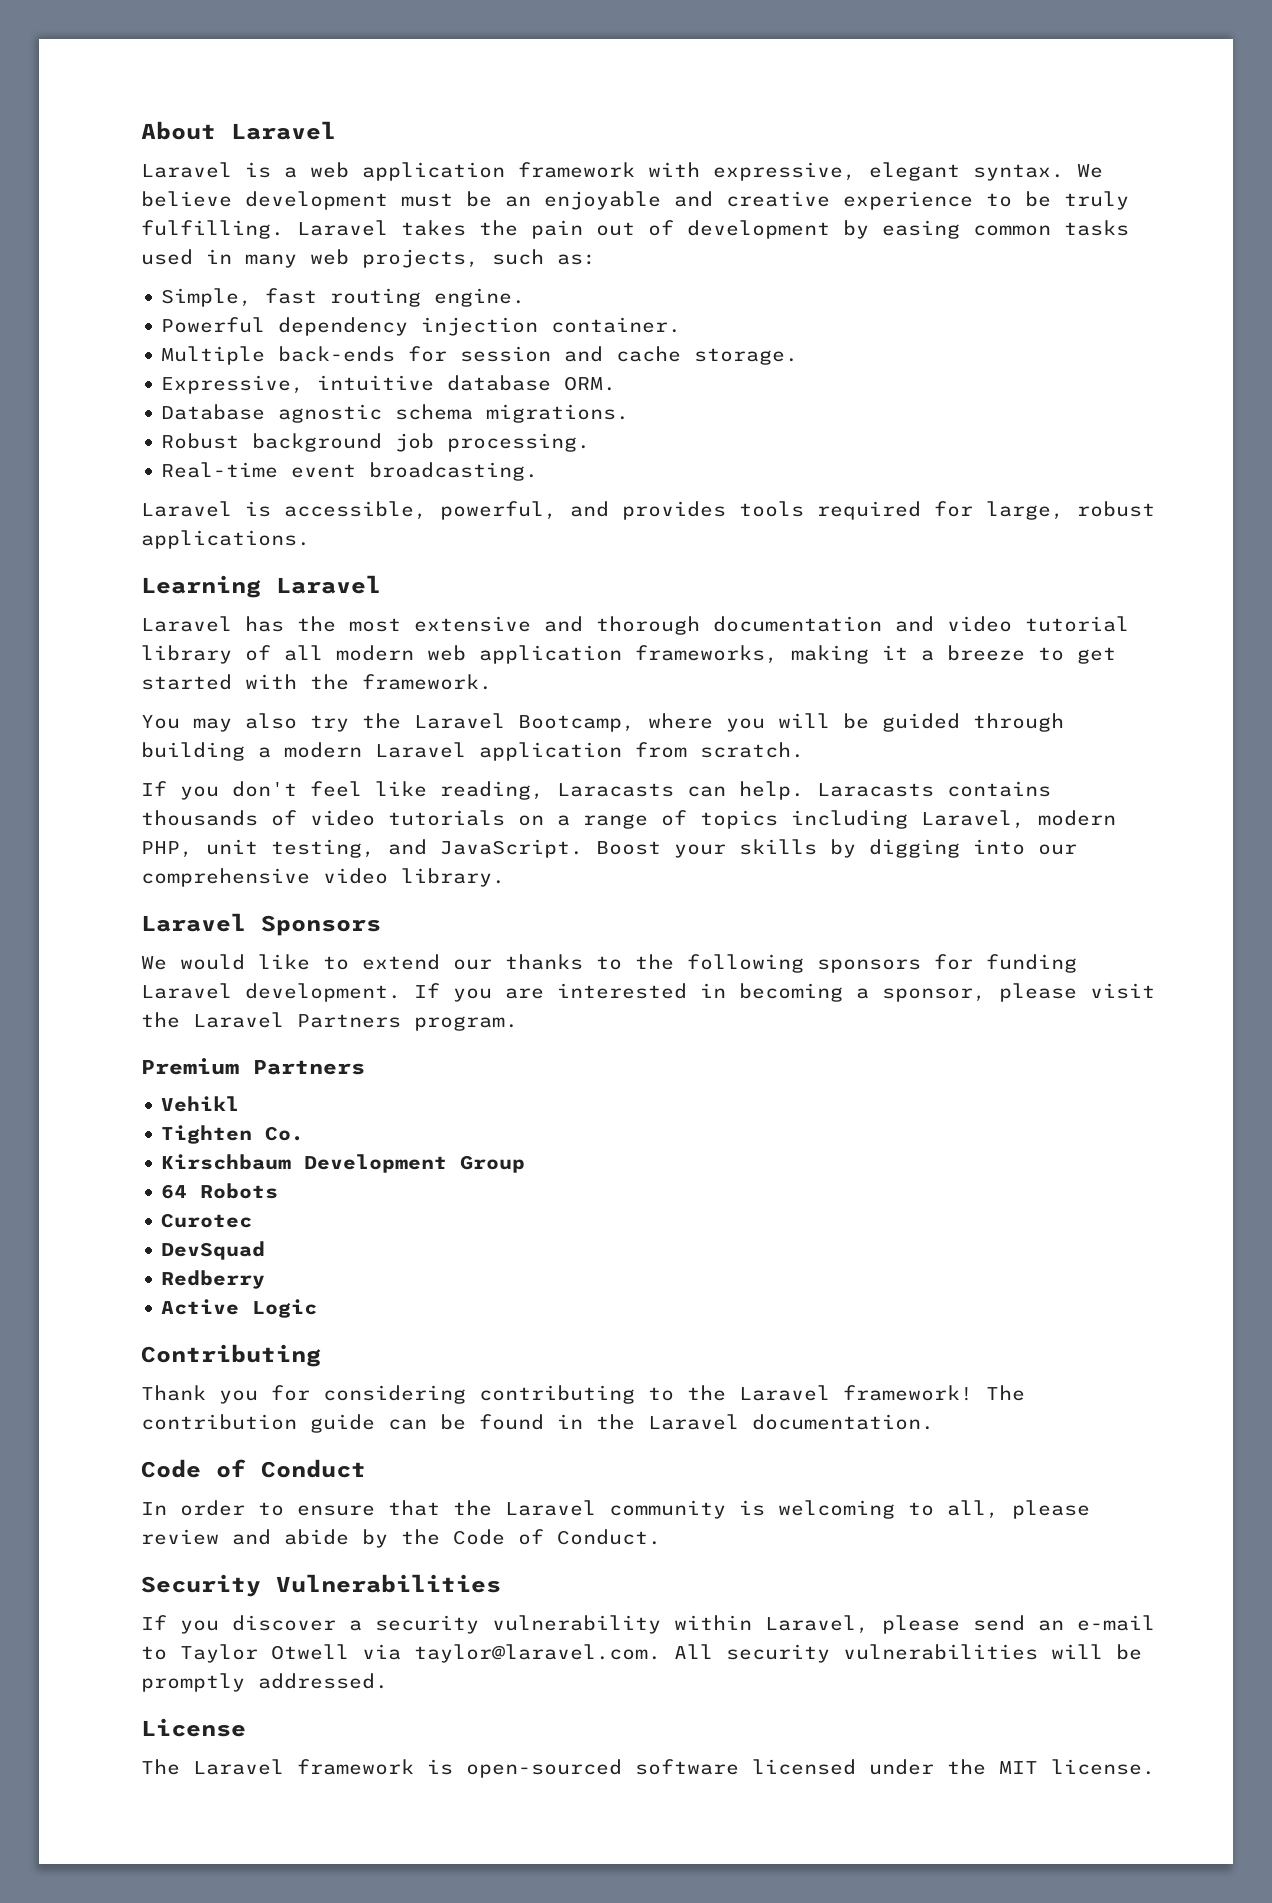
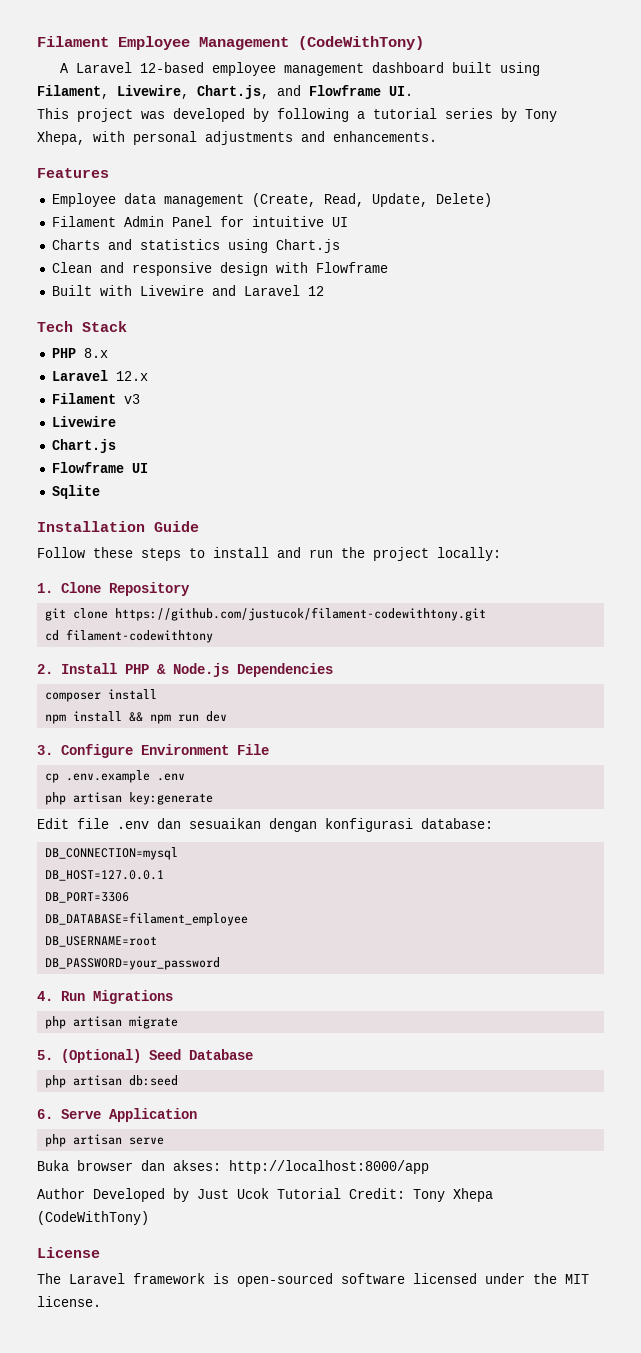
[141,121,336,140] [141,162,1103,181] [141,191,1129,210] [141,220,1129,239] [141,249,596,268] [161,288,526,307] [161,317,682,336] [161,346,799,365] [161,375,617,394] [161,404,630,423] [161,433,591,452] [161,462,539,481] [141,501,1155,520] [141,530,310,549] [141,575,381,598] [141,616,1129,635] [141,645,1116,664] [141,674,492,690] [141,713,1064,732] [141,742,804,761] [141,781,1051,800] [141,810,1116,829] [141,839,1077,858] [141,868,505,887] [141,913,381,936] [141,954,1077,973] [141,983,1155,1002] [141,1012,518,1031] [141,1058,365,1075] [161,1096,240,1112] [161,1125,305,1144] [161,1154,526,1173] [161,1183,279,1199] [161,1213,253,1228] [161,1241,266,1260] [161,1270,266,1289] [161,1299,318,1318] [141,1344,321,1367] [141,1385,1025,1404] [141,1414,934,1433] [141,1459,366,1478] [141,1500,1090,1519] [141,1529,661,1548] [141,1574,501,1597] [141,1615,1155,1634] [141,1644,1142,1663] [141,1673,388,1692] About Laravel // Laravel is a web application framework with expressive, elegant syntax. We believe development must be an enjoyable and creative experience to be truly fulfilling. Laravel takes the pain out of development by easing common tasks used in many web projects, such as: // Simple, fast routing engine. // Powerful dependency injection container. // Multiple back-ends for session and cache storage. // Expressive, intuitive database ORM. // Database agnostic schema migrations. // Robust background job processing. // Real-time event broadcasting. // Laravel is accessible, powerful, and provides tools required for large, robust applications. // Learning Laravel // Laravel has the most extensive and thorough documentation and video tutorial library of all modern web application frameworks, making it a breeze to get started with the framework. // You may also try the Laravel Bootcamp, where you will be guided through building a modern Laravel application from scratch. // If you don't feel like reading, Laracasts can help. Laracasts contains thousands of video tutorials on a range of topics including Laravel, modern PHP, unit testing, and JavaScript. Boost your skills by digging into our comprehensive video library. // Laravel Sponsors // We would like to extend our thanks to the following sponsors for funding Laravel development. If you are interested in becoming a sponsor, please visit the Laravel Partners program. // Premium Partners // Vehikl // Tighten Co. // Kirschbaum Development Group // 64 Robots // Curotec // DevSquad // Redberry // Active Logic // Contributing // Thank you for considering contributing to the Laravel framework! The contribution guide can be found in the Laravel documentation. // Code of Conduct // In order to ensure that the Laravel community is welcoming to all, please review and abide by the Code of Conduct. // Security Vulnerabilities // If you discover a security vulnerability within Laravel, please send an e-mail to Taylor Otwell via taylor@laravel.com. All security vulnerabilities will be promptly addressed. -> [37,36,424,50] [60,62,541,76] [37,85,413,99] [37,108,557,122] [37,131,437,145] [37,168,109,178] [51,193,492,207] [51,216,348,227] [51,239,340,253] [51,262,388,276] [51,285,324,296] [37,321,127,332] [51,348,108,358] [51,370,148,381] [51,393,140,404] [51,416,116,427] [51,439,116,453] [51,462,148,473] [51,485,100,499] [37,521,199,532] [37,547,501,561] [37,582,190,596] [45,607,487,621] [45,629,214,643] [37,663,333,677] [45,689,158,702] [45,711,228,724] [37,744,269,758] [45,770,186,783] [45,792,214,805] [37,818,493,832] [45,847,179,860] [45,870,165,881] [45,892,130,903] [45,912,249,926] [45,936,158,947] [45,957,221,970] [37,990,173,1004] [45,1016,179,1029] [37,1049,253,1063] [45,1075,179,1088] [37,1108,197,1122] [45,1134,165,1147] [37,1160,429,1174] [37,1188,493,1202] [37,1211,149,1225] Filament Employee Management (CodeWithTony) // A Laravel 12-based employee management dashboard built using Filament, Livewire, Chart.js, and Flowframe UI. // This project was developed by following a tutorial series by Tony Xhepa, with personal adjustments and enhancements. // Features // Employee data management (Create, Read, Update, Delete) // Filament Admin Panel for intuitive UI // Charts and statistics using Chart.js // Clean and responsive design with Flowframe // Built with Livewire and Laravel 12 // Tech Stack // PHP 8.x // Laravel 12.x // Filament v3 // Livewire // Chart.js // Flowframe UI // Sqlite // Installation Guide // Follow these steps to install and run the project locally: // 1. Clone Repository // git clone https://github.com/justucok/filament-codewithtony.git // cd filament-codewithtony // 2. Install PHP & Node.js Dependencies // composer install // npm install && npm run dev // 3. Configure Environment File // cp .env.example .env // php artisan key:generate // Edit file .env dan sesuaikan dengan konfigurasi database: // DB_CONNECTION=mysql // DB_HOST=127.0.0.1 // DB_PORT=3306 // DB_DATABASE=filament_employee // DB_USERNAME=root // DB_PASSWORD=your_password // 4. Run Migrations // php artisan migrate // 5. (Optional) Seed Database // php artisan db:seed // 6. Serve Application // php artisan serve // Buka browser dan akses: http://localhost:8000/app // Author Developed by Just Ucok Tutorial Credit: Tony Xhepa (CodeWithTony)

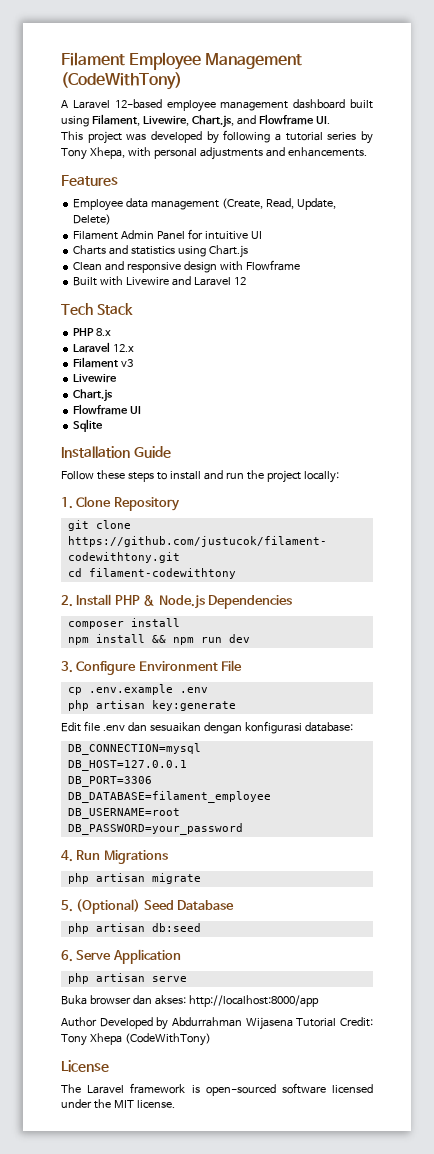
[197,1188,269,1199] Just Ucok -> [172,1017,293,1030] Abdurrahman Wijasena

